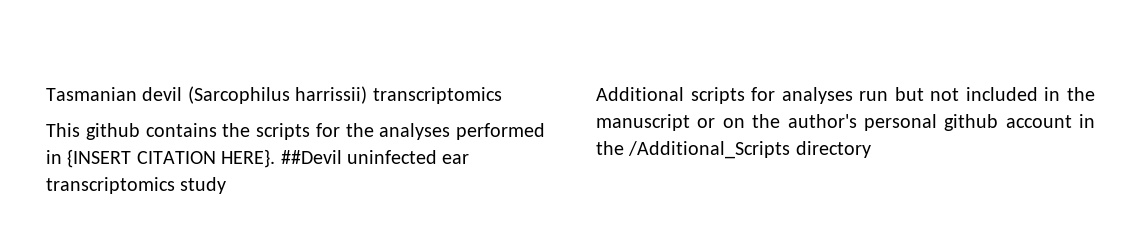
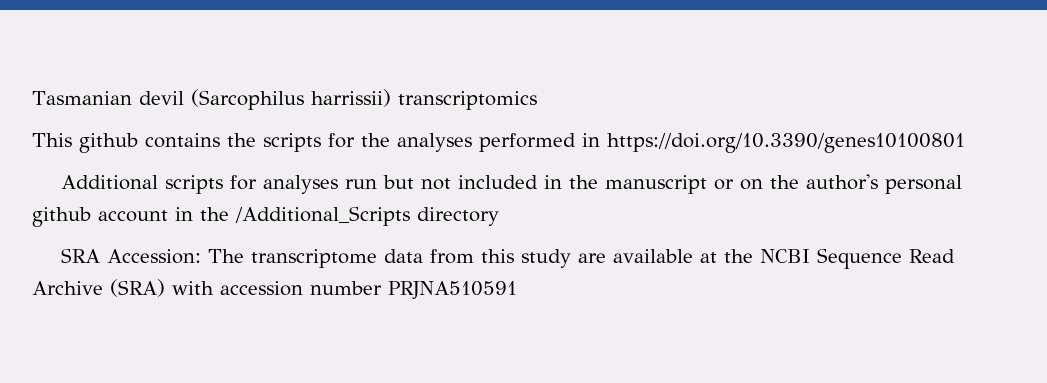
[67,149,470,168] [46,177,227,194] {INSERT CITATION HERE}. ##Devil uninfected ear transcriptomics study -> [607,133,965,153] https://doi.org/10.3390/genes10100801
(871, 149) none -> [60,248,955,269] [32,279,517,300] // SRA Accession: The transcriptome data from this study are available at the NCBI Sequence Read Archive (SRA) with accession number PRJNA510591

